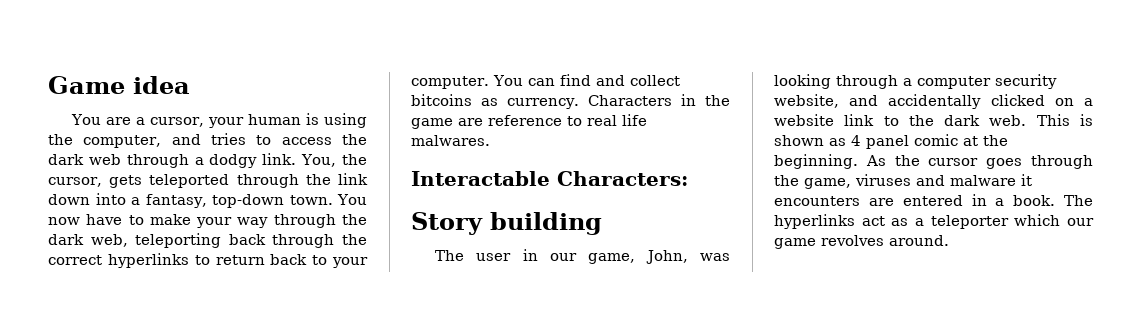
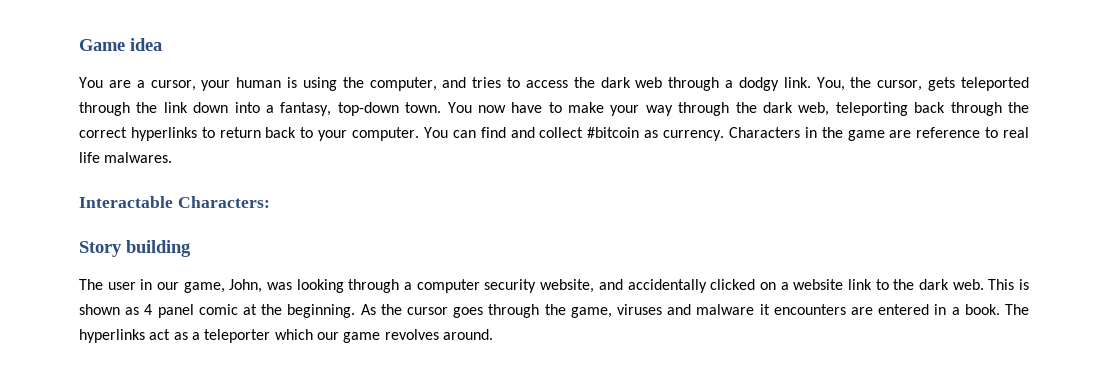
[411,94,472,106] bitcoins -> [587,127,640,138] #bitcoin

